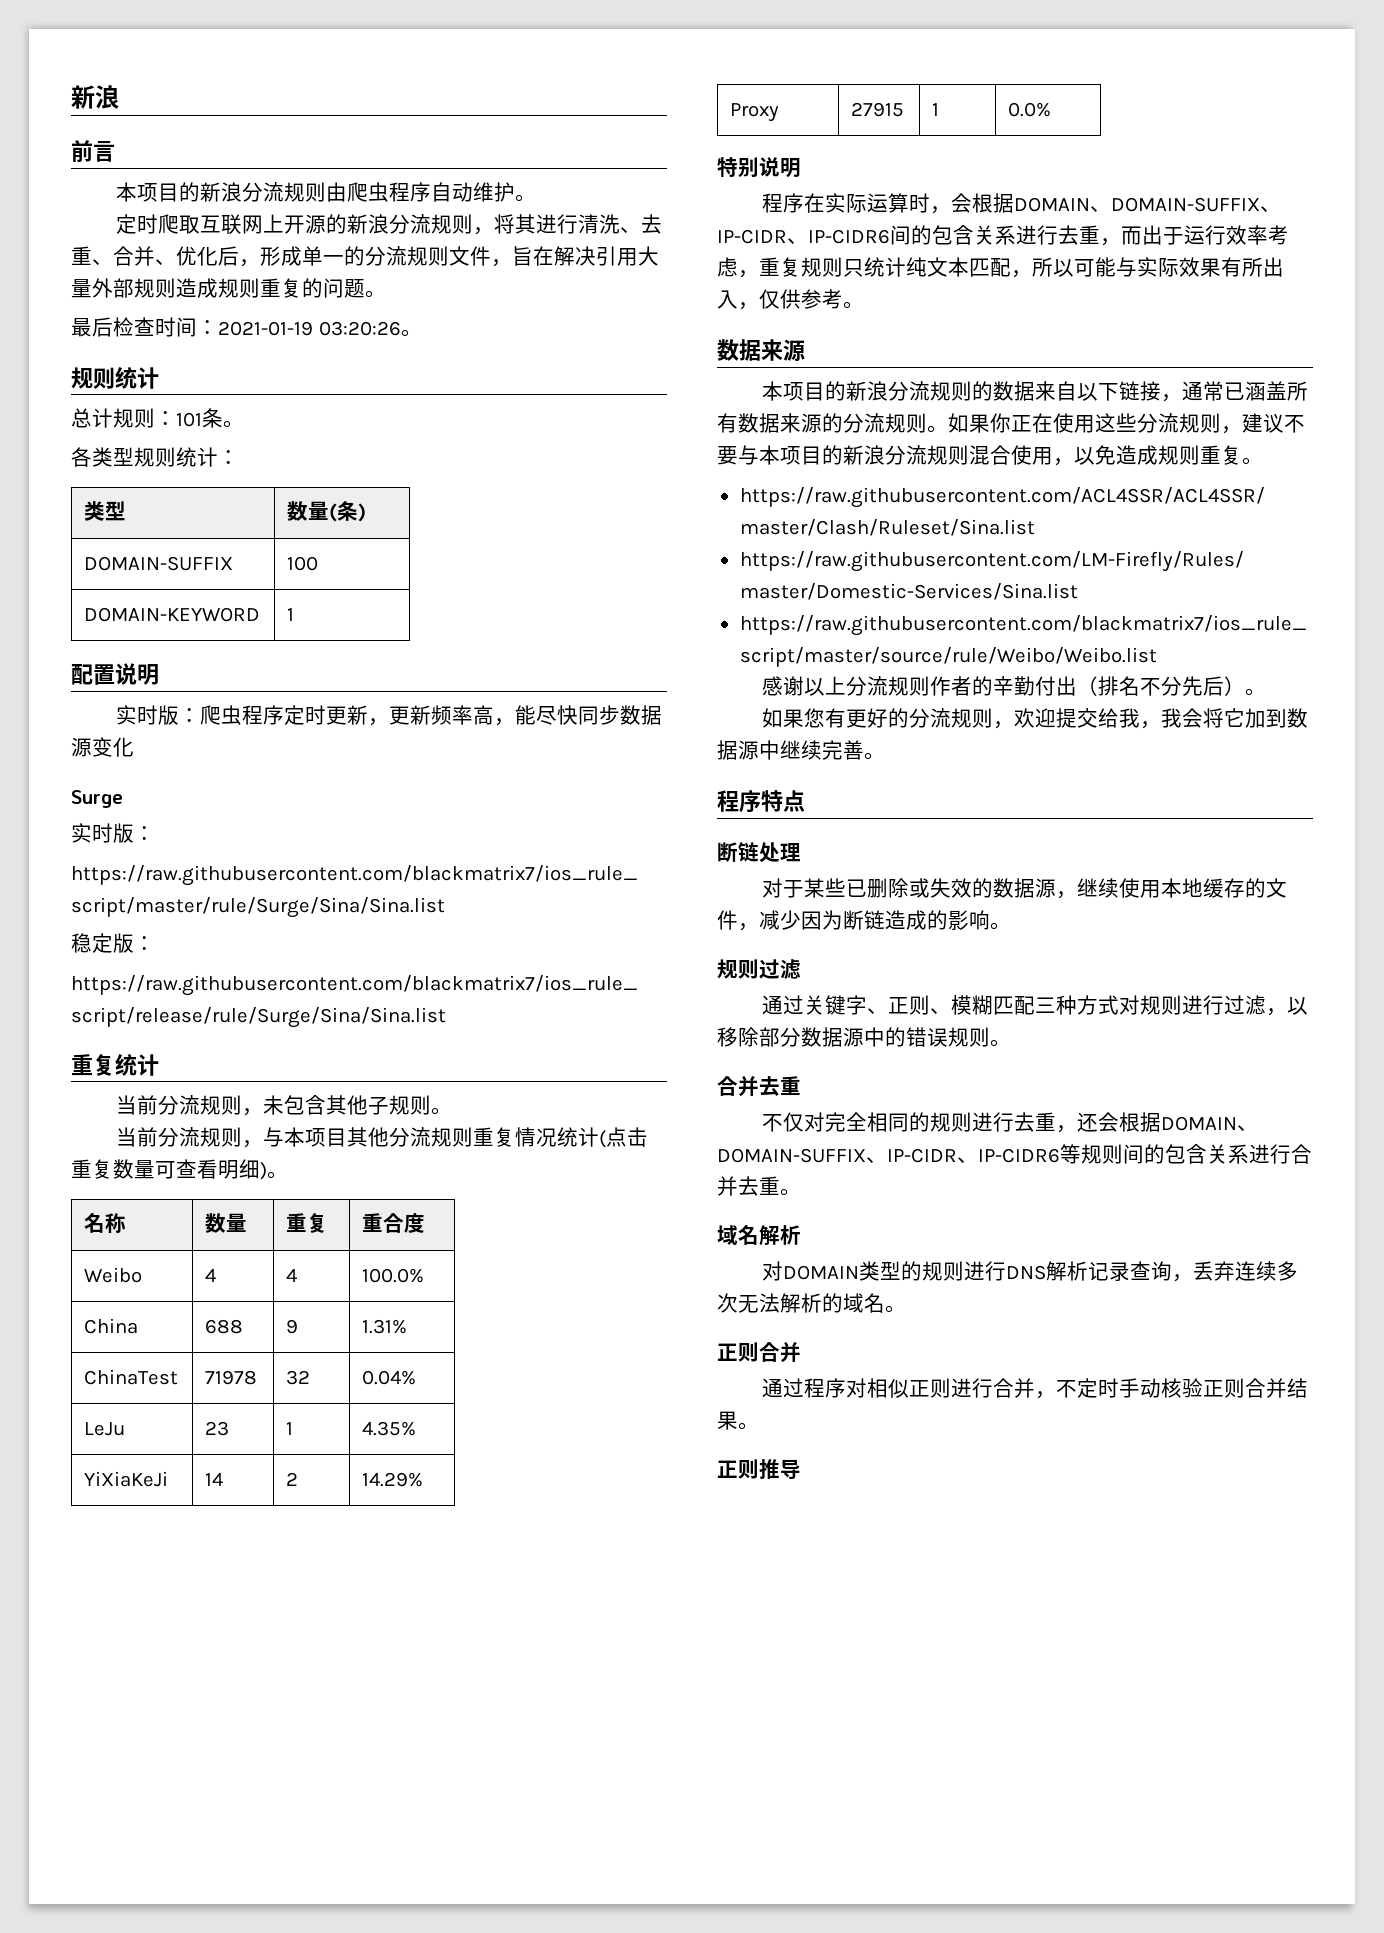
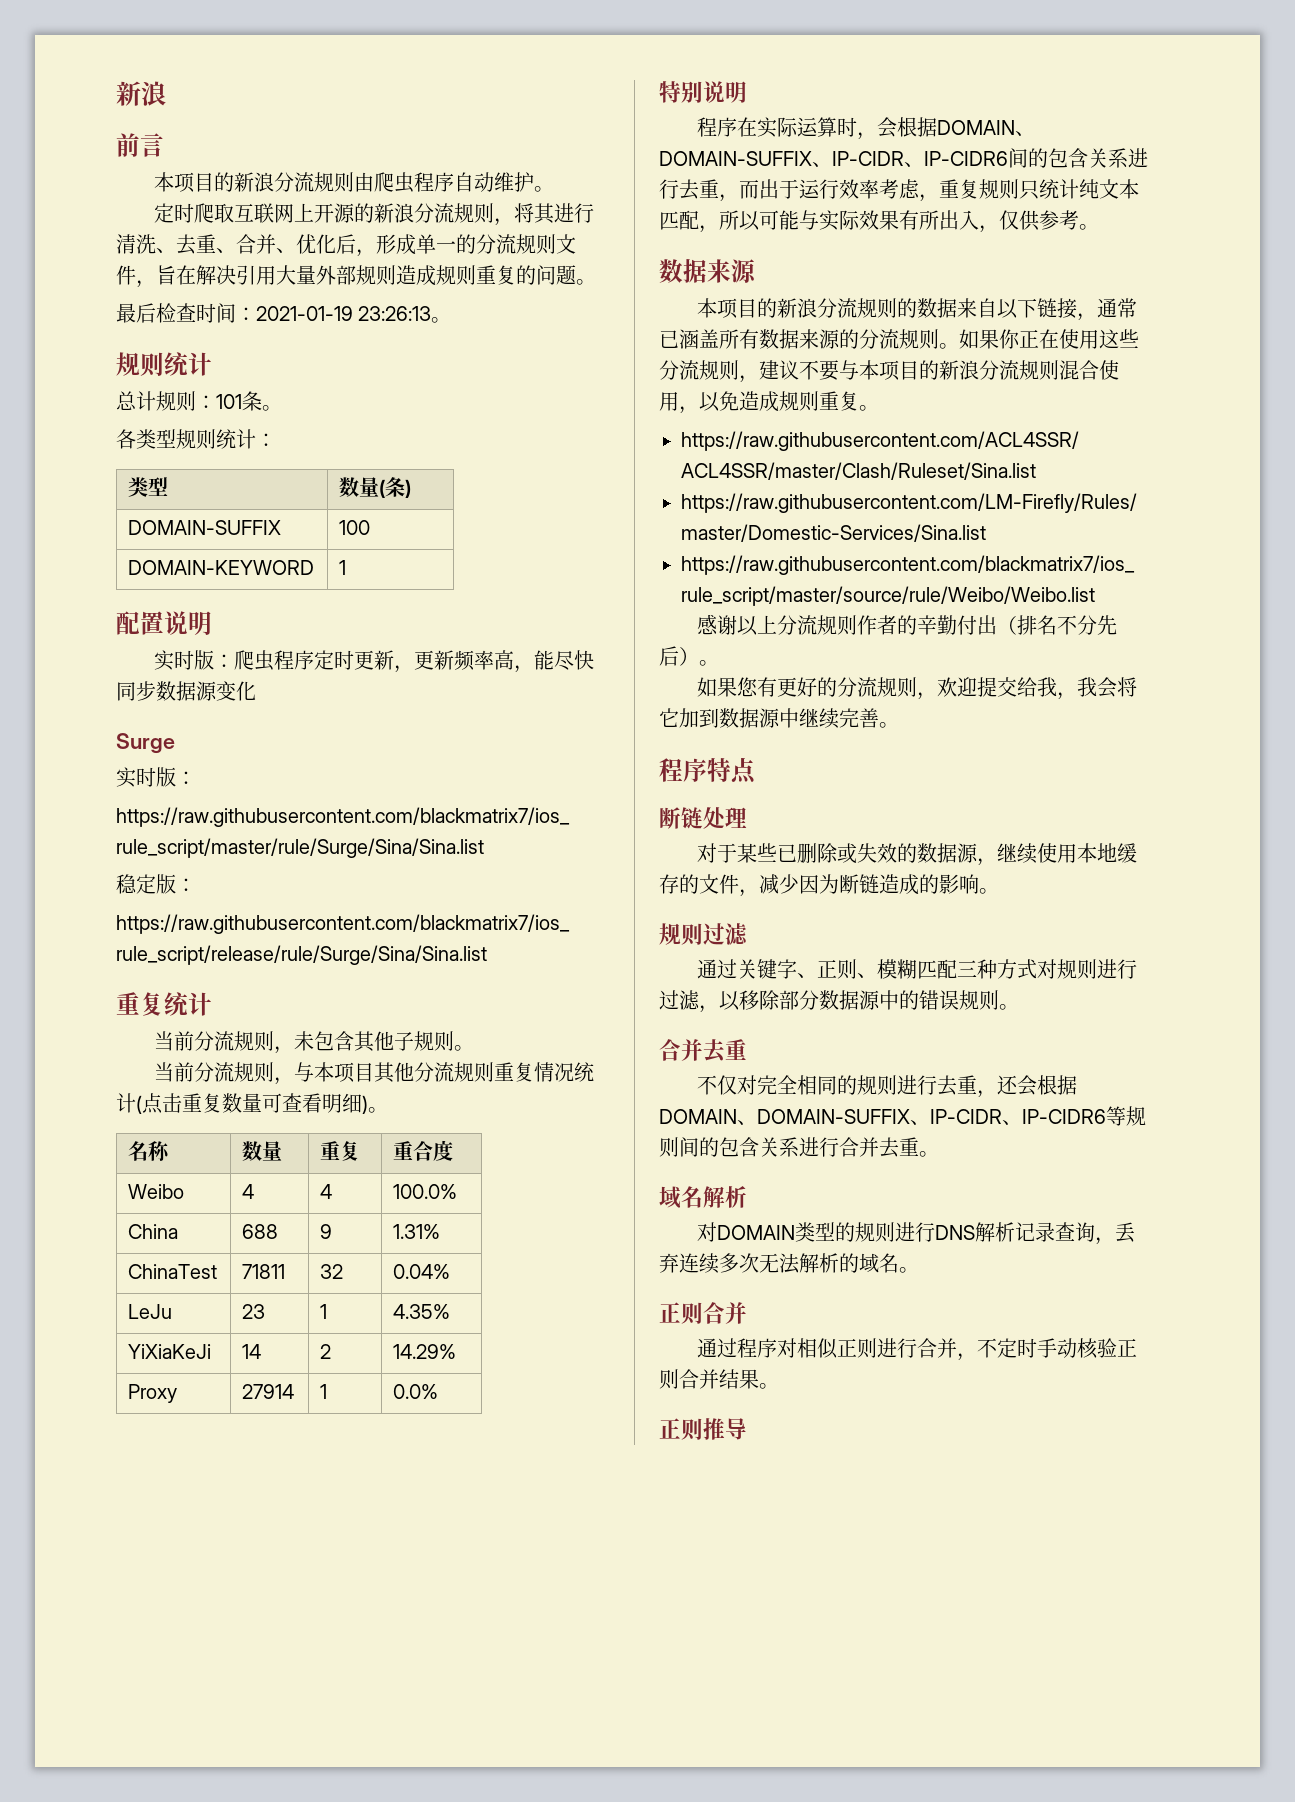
[318,321,401,336] 03:20:26 -> [358,306,432,321] 23:26:13
[205,1370,258,1385] 71978 -> [242,1264,286,1279] 71811
[851,102,905,117] 27915 -> [242,1384,295,1399] 27914

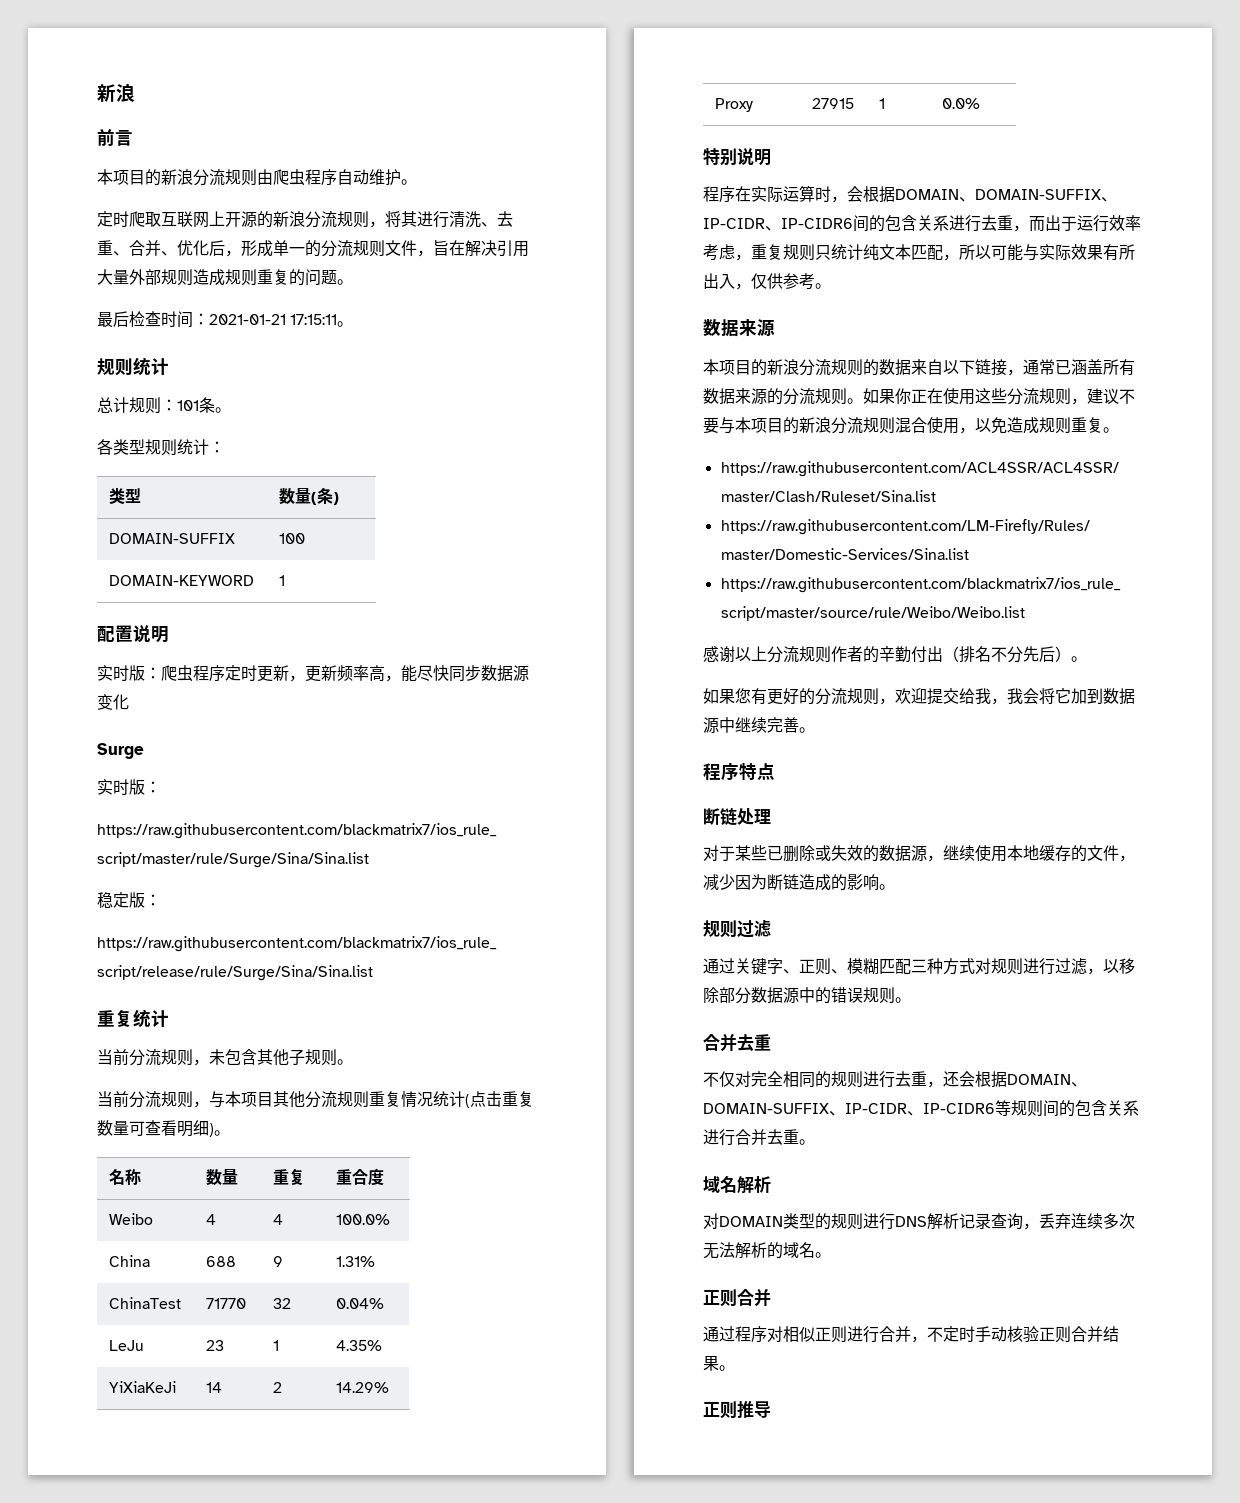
[256,306,432,321] 2021-01-19 23:26:13 -> [209,314,338,325] 2021-01-21 17:15:11
[242,1264,286,1279] 71811 -> [206,1298,247,1309] 71770
[242,1384,295,1399] 27914 -> [812,98,855,109] 27915

